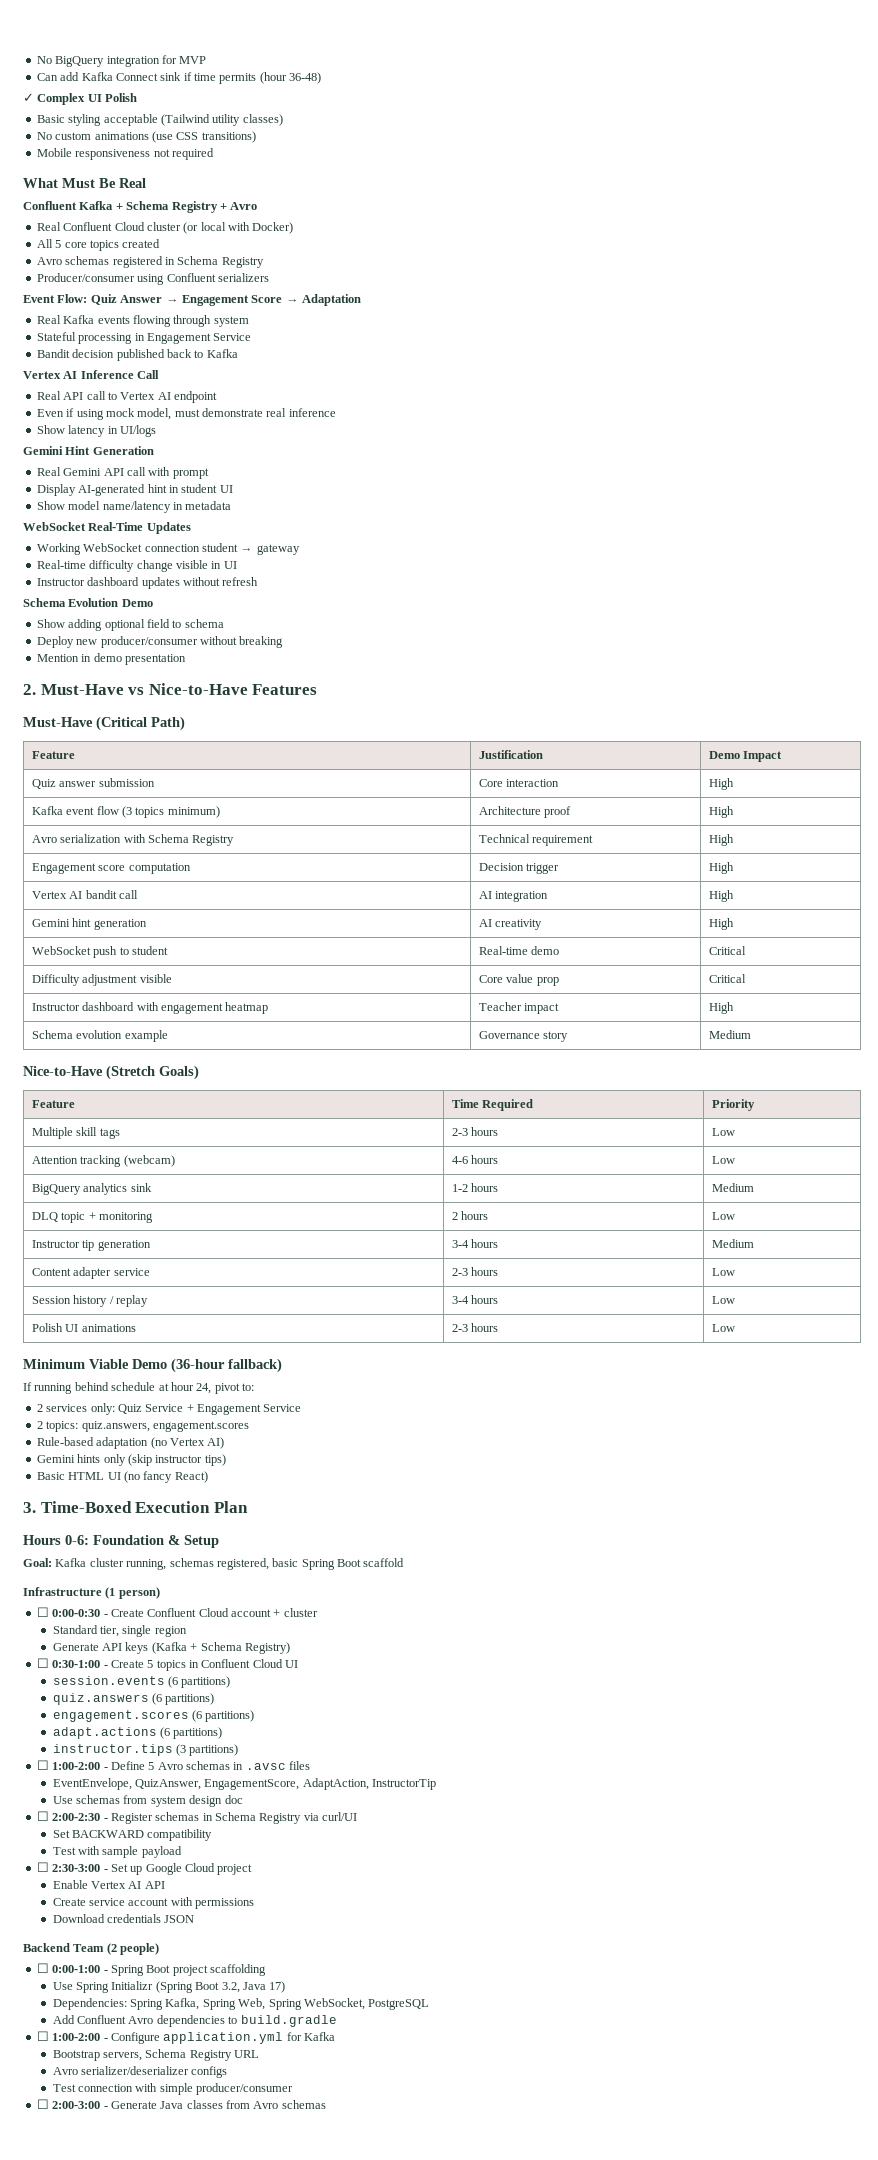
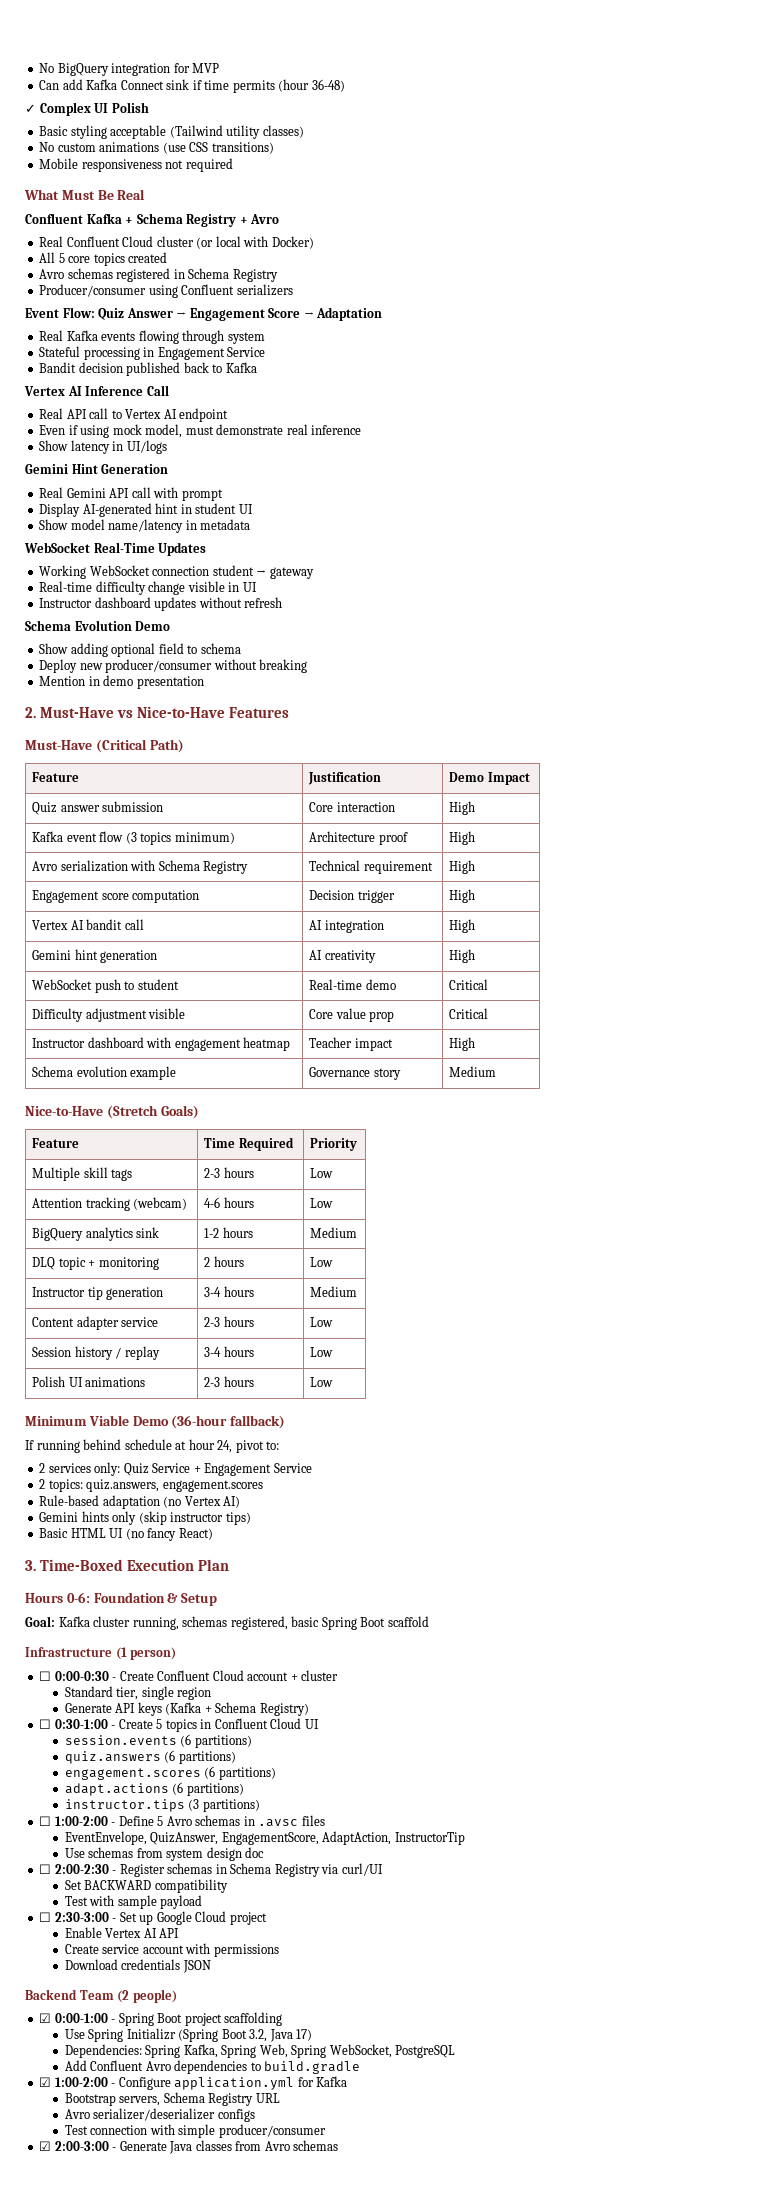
[36,1963,49,1973] ☐ -> [39,2013,52,2023] ☑
[36,2031,49,2041] ☐ -> [39,2077,52,2087] ☑
[36,2099,49,2109] ☐ -> [39,2141,52,2151] ☑

